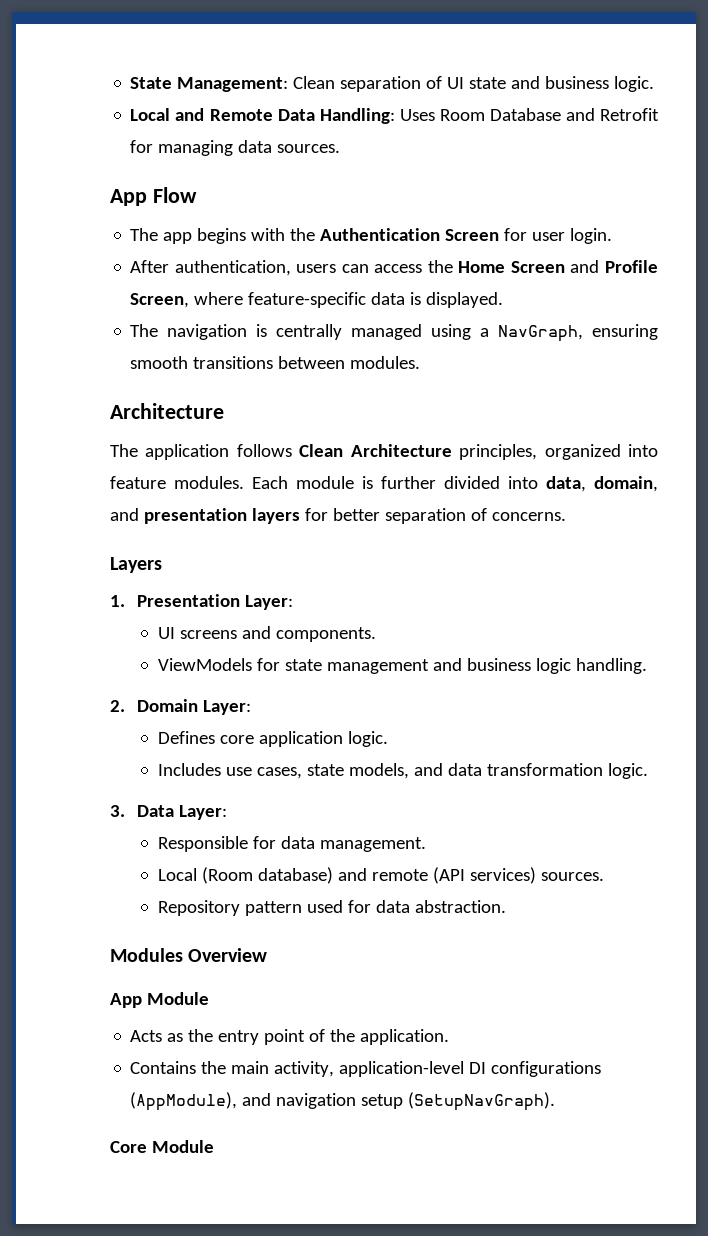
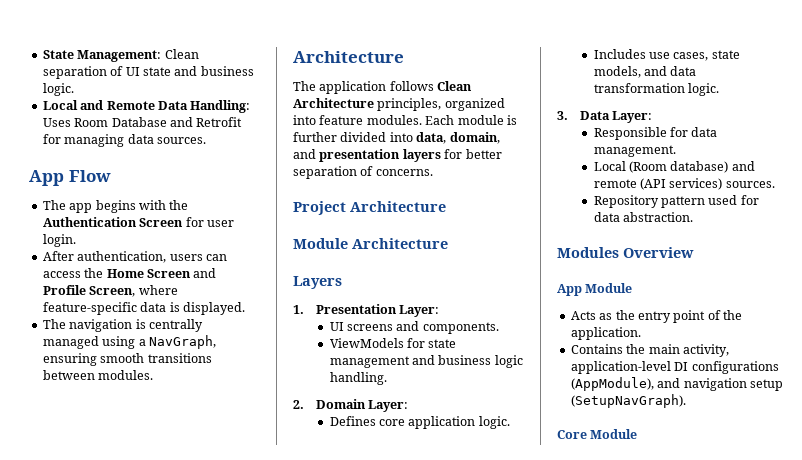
(566, 516) none -> [293,201,446,215] [293,238,448,249] // Project Architecture // Module Architecture

